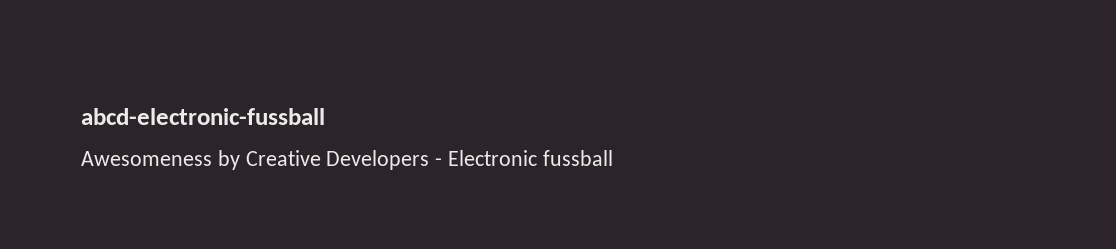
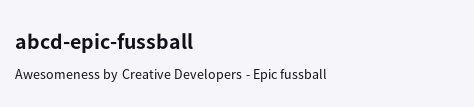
[81,108,325,125] abcd-electronic-fussball -> [15,33,193,53] abcd-epic-fussball
[448,150,538,166] Electronic -> [252,69,278,82] Epic

